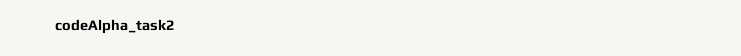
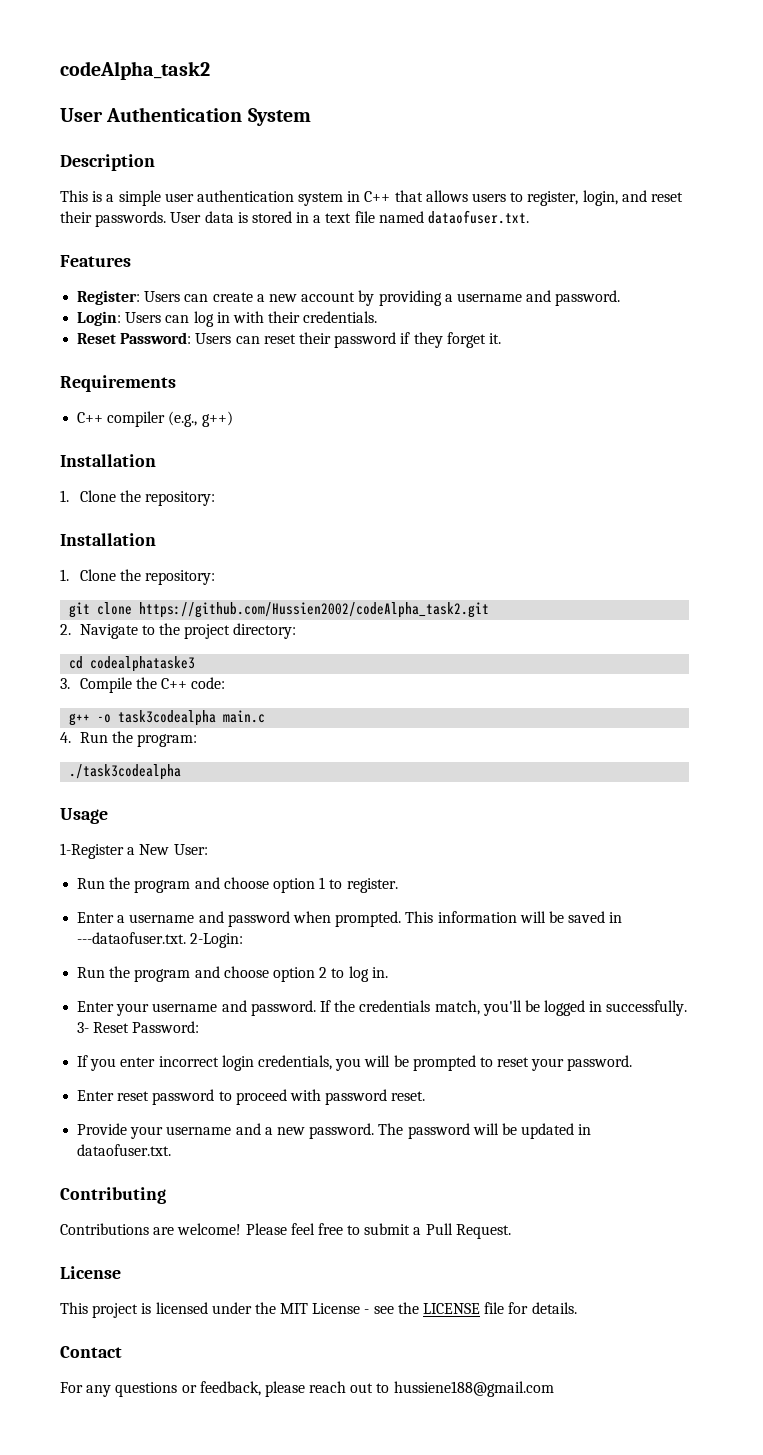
(174, 26) none -> [60,107,311,126] [60,154,155,171] [60,190,683,206] [60,210,530,227] [60,255,131,267] [77,290,621,306] [77,311,378,327] [77,332,501,348] [60,375,176,392] [77,411,233,427] [60,454,156,467] [60,490,215,506] [60,533,156,546] [60,569,215,585] [69,602,490,618] [60,623,297,639] [69,656,196,672] [60,677,226,693] [69,710,266,726] [60,731,197,747] [69,764,182,780] [60,808,108,824] [60,843,208,859] [77,877,398,893] [77,911,623,927] [77,932,244,948] [77,966,388,982] [77,1000,688,1016] [77,1021,200,1033] [77,1055,633,1071] [77,1089,426,1105] [77,1123,592,1139] [77,1144,172,1156] [60,1187,166,1204] [60,1223,511,1239] [60,1266,121,1279] [60,1302,577,1318] [60,1346,122,1358] [60,1381,554,1397] // User Authentication System // Description // This is a simple user authentication system in C++ that allows users to register, login, and reset their passwords. User data is stored in a text file named dataofuser.txt. // Features // Register: Users can create a new account by providing a username and password. // Login: Users can log in with their credentials. // Reset Password: Users can reset their password if they forget it. // Requirements // C++ compiler (e.g., g++) // Installation // 1. Clone the repository: // Installation // 1. Clone the repository: // git clone https://github.com/Hussien2002/codeAlpha_task2.git // 2. Navigate to the project directory: // cd codealphataske3 // 3. Compile the C++ code: // g++ -o task3codealpha main.c // 4. Run the program: // ./task3codealpha // Usage // 1-Register a New User: // Run the program and choose option 1 to register. // Enter a username and password when prompted. This information will be saved in ---dataofuser.txt. 2-Login: // Run the program and choose option 2 to log in. // Enter your username and password. If the credentials match, you'll be logged in successfully. 3- Reset Password: // If you enter incorrect login credentials, you will be prompted to reset your password. // Enter reset password to proceed with password reset. // Provide your username and a new password. The password will be updated in dataofuser.txt. // Contributing // Contributions are welcome! Please feel free to submit a Pull Request. // License // This project is licensed under the MIT License - see the LICENSE file for details. // Contact // For any questions or feedback, please reach out to hussiene188@gmail.com

